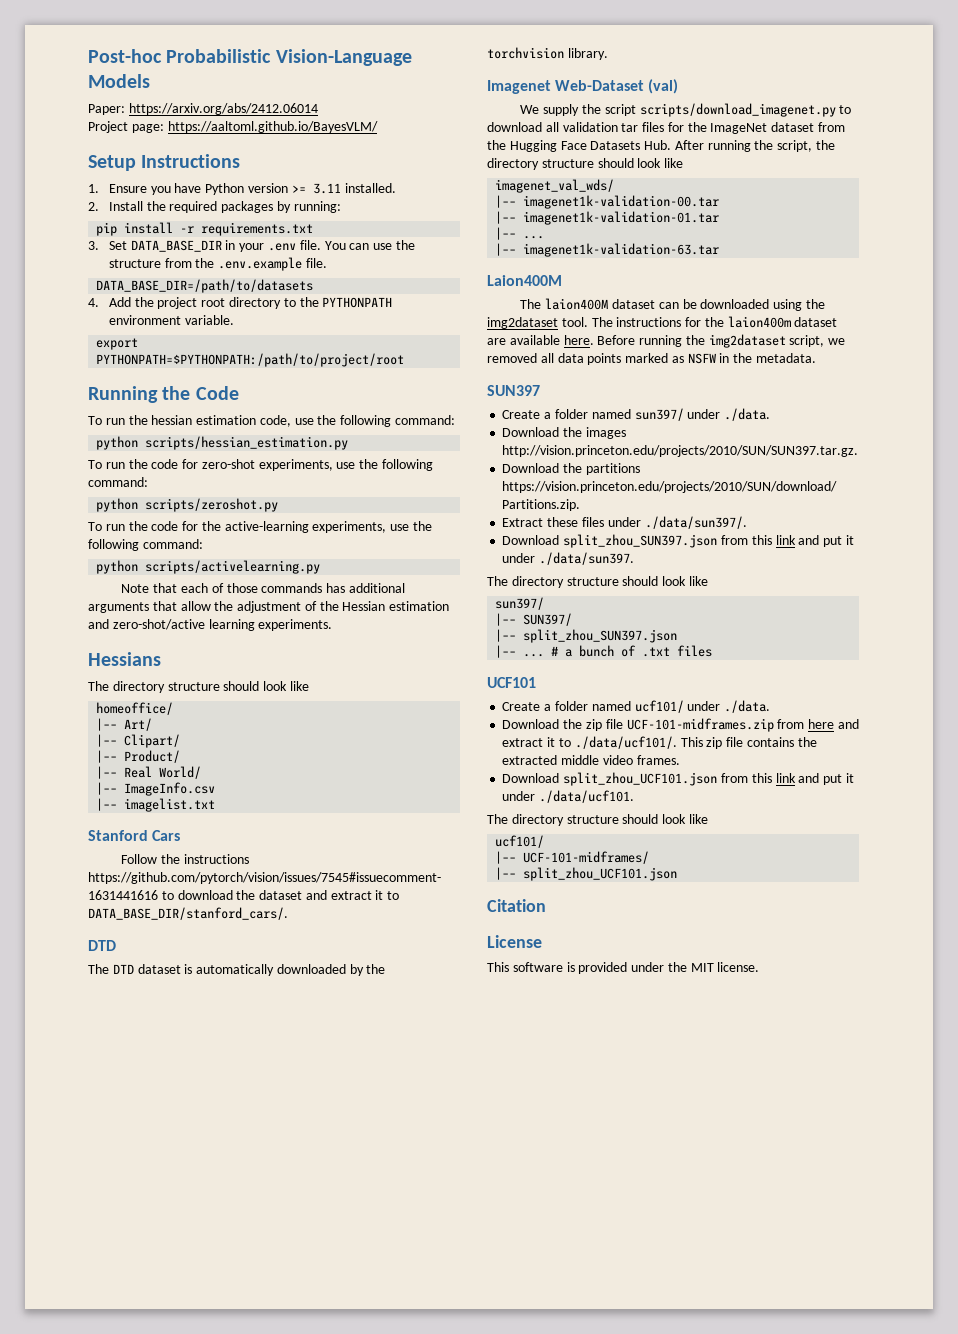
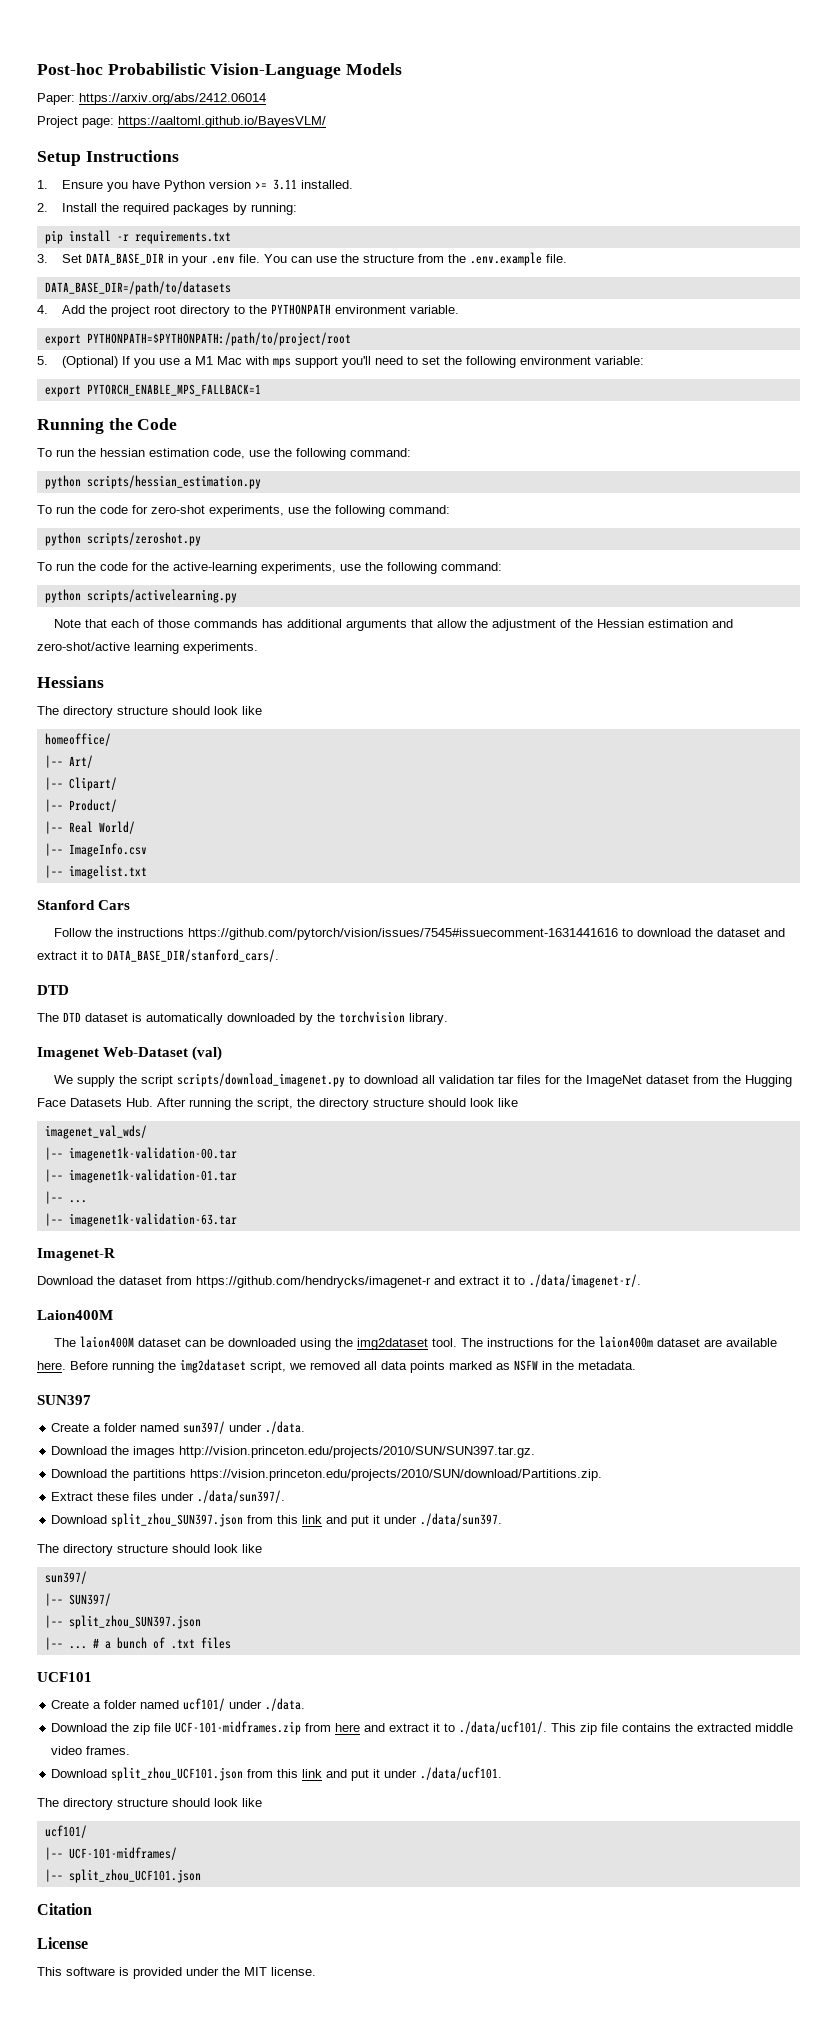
(405, 360) none -> [37,356,645,368] [44,384,261,397] // 5. (Optional) If you use a M1 Mac with mps support you'll need to set the following environment variable: // export PYTORCH_ENABLE_MPS_FALLBACK=1
(720, 250) none -> [37,1248,115,1261] [37,1274,641,1288] // Imagenet-R // Download the dataset from https://github.com/hendrycks/imagenet-r and extract it to ./data/imagenet-r/.

